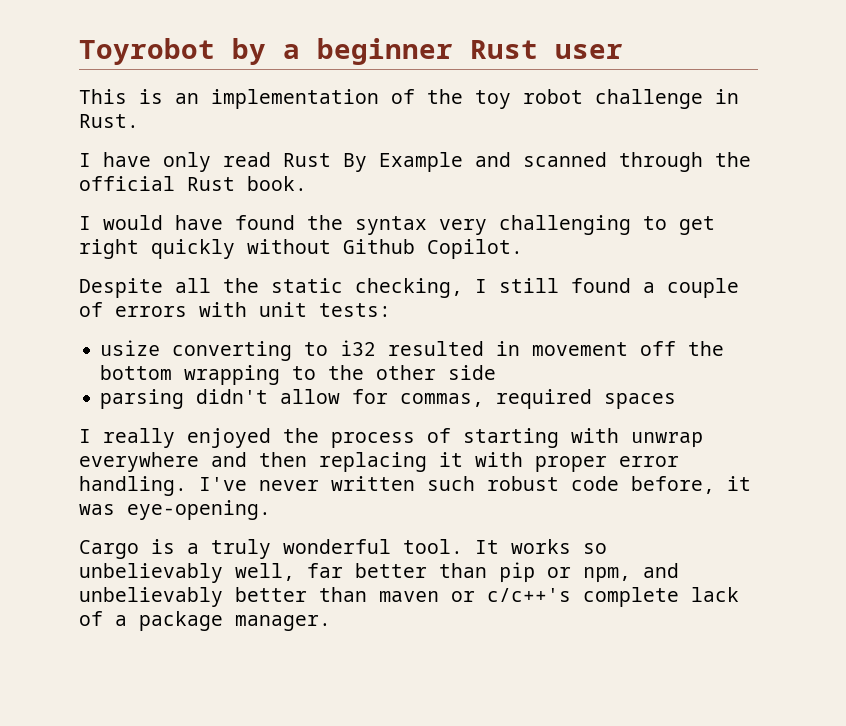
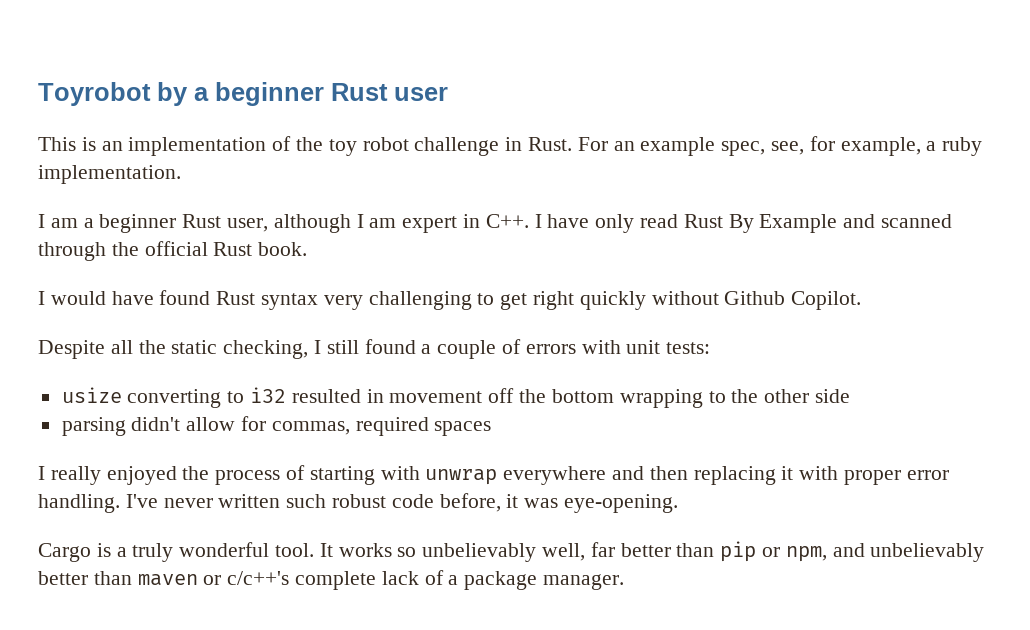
(139, 121) // -> [577,136,983,156] [38,165,181,184] [38,214,529,233] For an example spec, see, for example, a ruby implementation. // I am a beginner Rust user, although I am expert in C++.
[307,215,343,230] the -> [216,291,256,305] Rust

